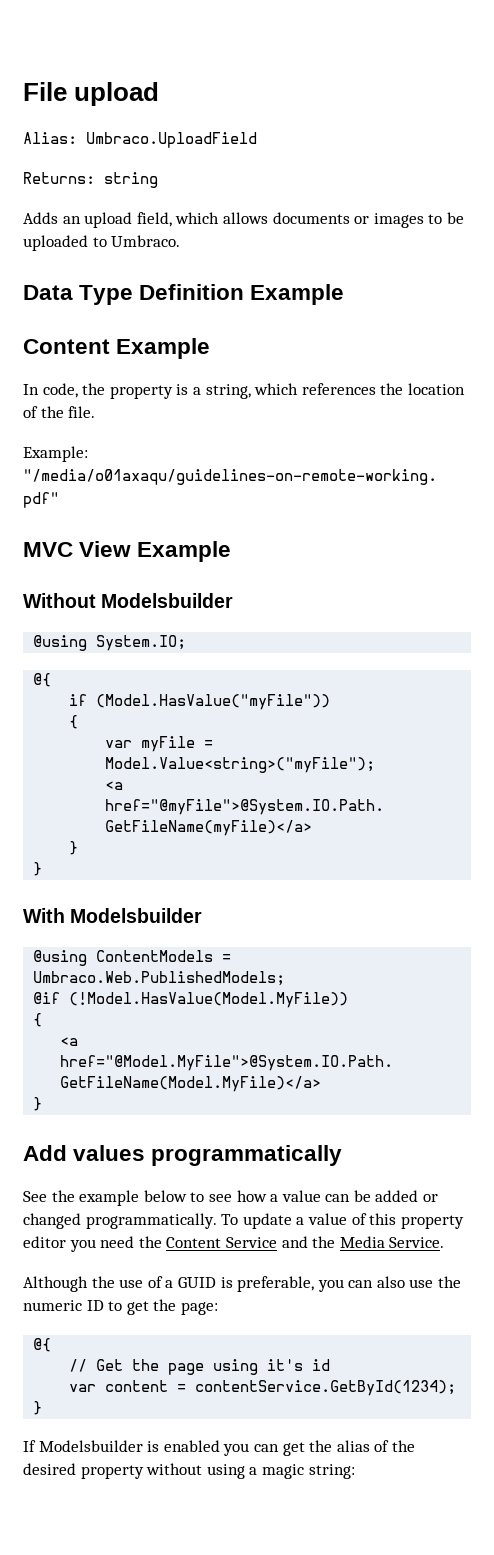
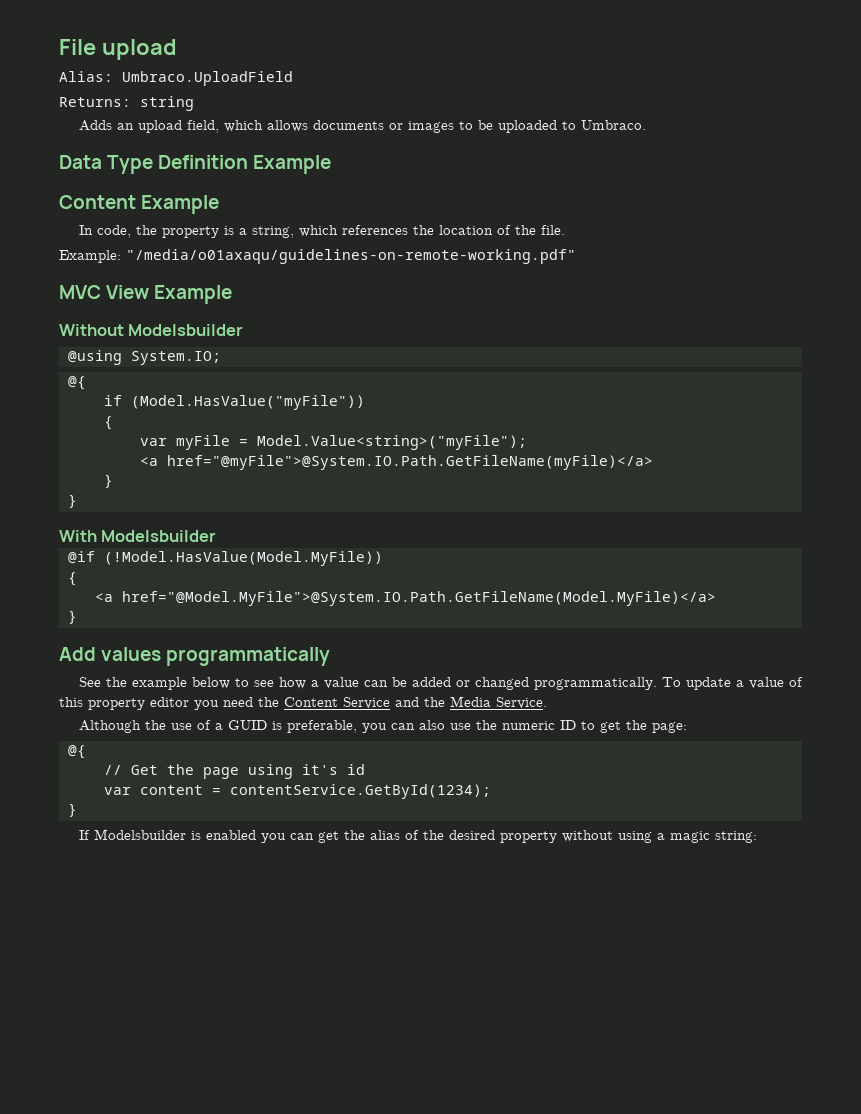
[33,950,232,966] [33,971,286,986] // @using ContentModels = Umbraco.Web.PublishedModels; -> (217, 536) none

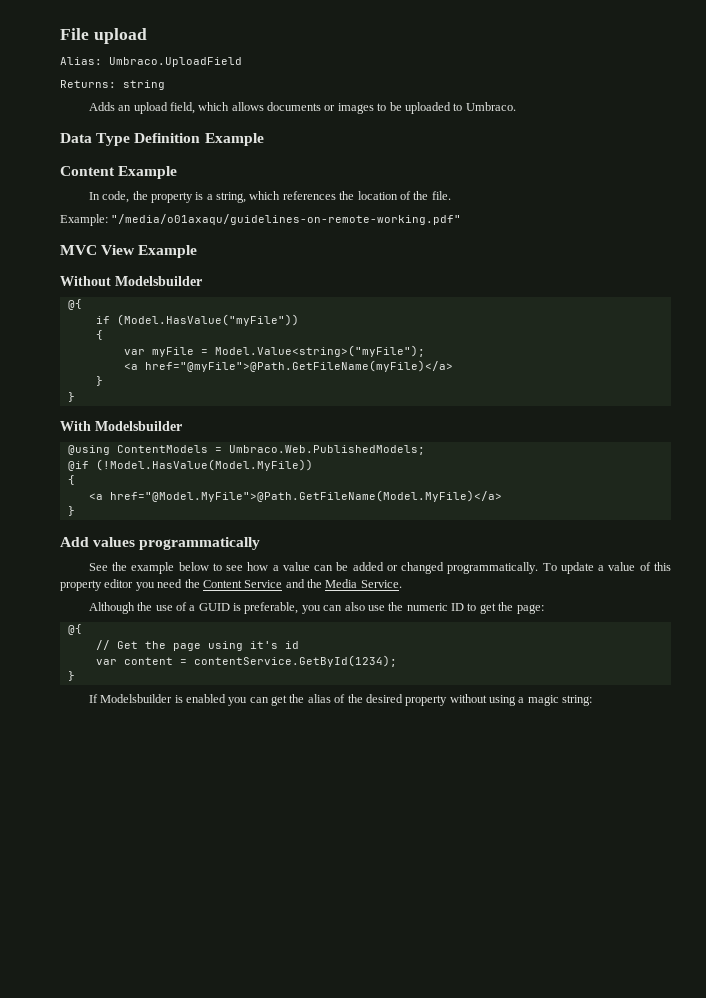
[68,350,221,365] // @using System.IO; -> (202, 281) none
[167,455,653,470] href="@myFile">@System.IO.Path.GetFileName(myFile)</a> -> [144,360,453,372] href="@myFile">@Path.GetFileName(myFile)</a>
(217, 536) none -> [67,445,425,455] // @using ContentModels = Umbraco.Web.PublishedModels;
[122,591,716,606] href="@Model.MyFile">@System.IO.Path.GetFileName(Model.MyFile)</a> -> [109,490,502,502] href="@Model.MyFile">@Path.GetFileName(Model.MyFile)</a>

